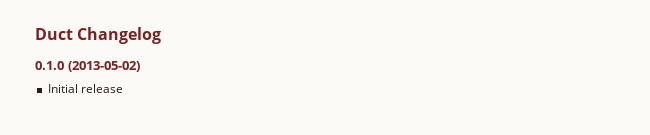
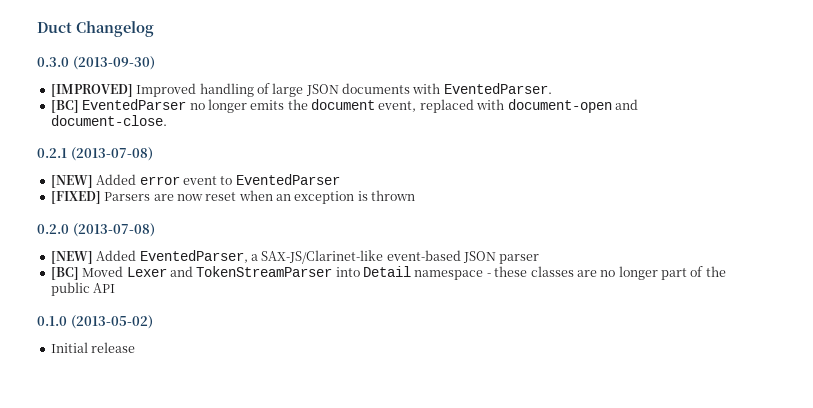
(162, 35) none -> [37,56,155,70] [50,83,552,97] [50,99,638,113] [50,115,167,126] [37,147,153,161] [50,174,340,188] [50,190,416,204] [37,223,155,237] [50,250,540,264] [50,266,726,280] [50,282,116,296] // 0.3.0 (2013-09-30) // [IMPROVED] Improved handling of large JSON documents with EventedParser. // [BC] EventedParser no longer emits the document event, replaced with document-open and document-close. // 0.2.1 (2013-07-08) // [NEW] Added error event to EventedParser // [FIXED] Parsers are now reset when an exception is thrown // 0.2.0 (2013-07-08) // [NEW] Added EventedParser, a SAX-JS/Clarinet-like event-based JSON parser // [BC] Moved Lexer and TokenStreamParser into Detail namespace - these classes are no longer part of the public API

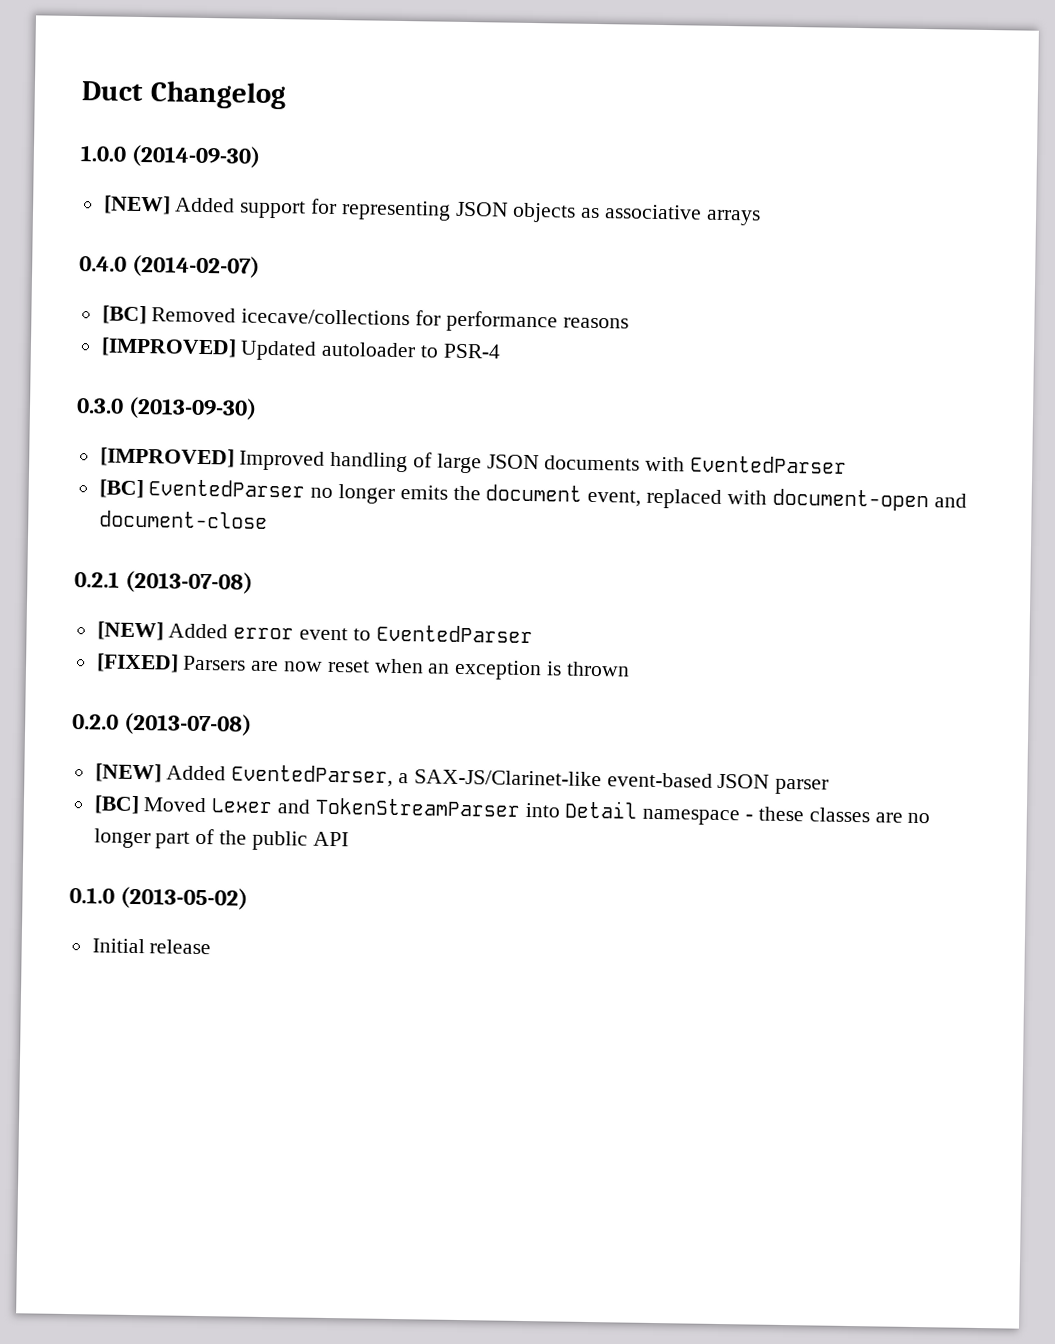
(154, 29) none -> [80,144,262,168] [102,195,761,226] [79,254,261,278] [101,305,629,333] [100,337,501,361] // 1.0.0 (2014-09-30) // [NEW] Added support for representing JSON objects as associative arrays // 0.4.0 (2014-02-07) // [BC] Removed icecave/collections for performance reasons // [IMPROVED] Updated autoloader to PSR-4
[443,83,552,94] EventedParser. -> [690,455,848,474] EventedParser
[50,115,167,126] document-close. -> [98,510,268,529] document-close

